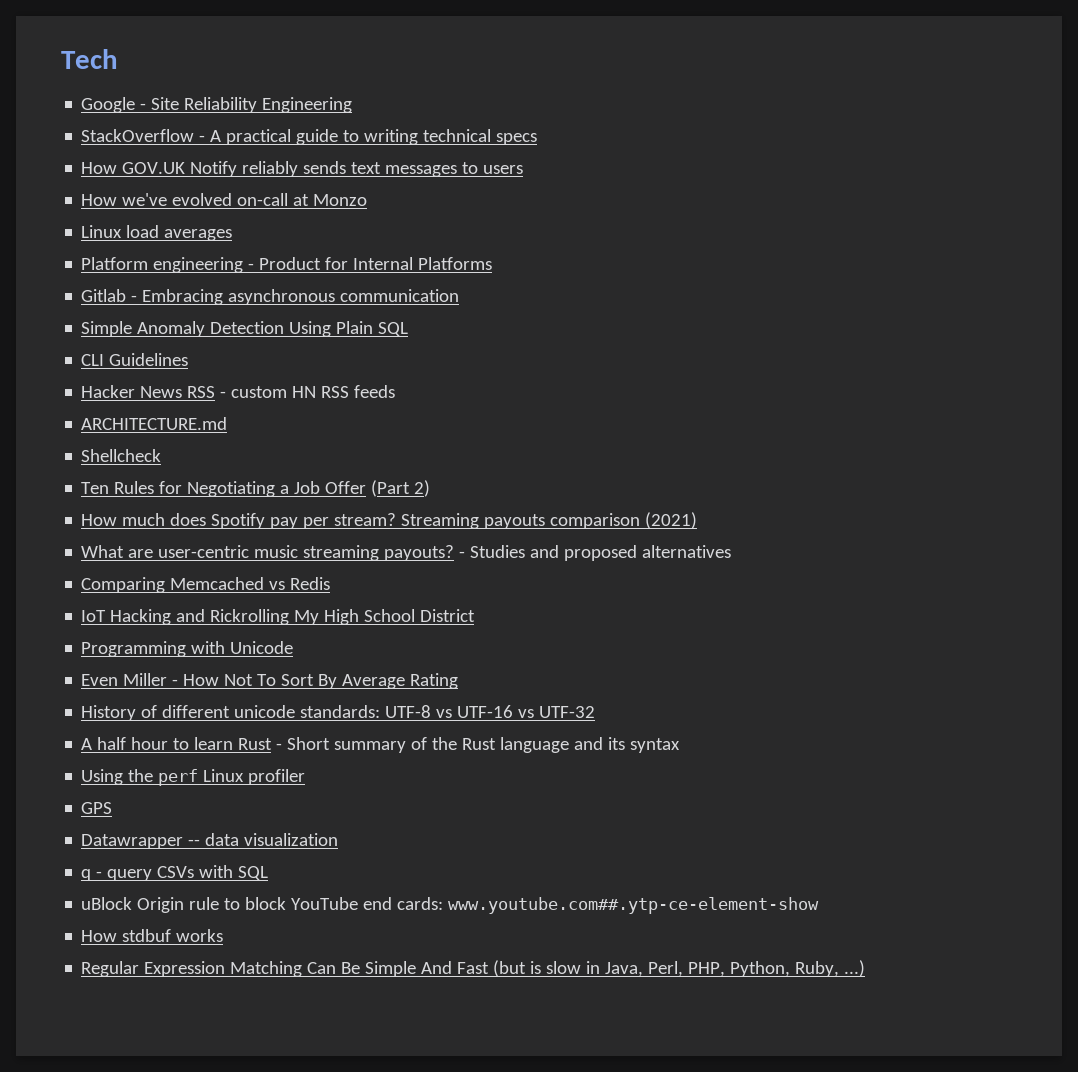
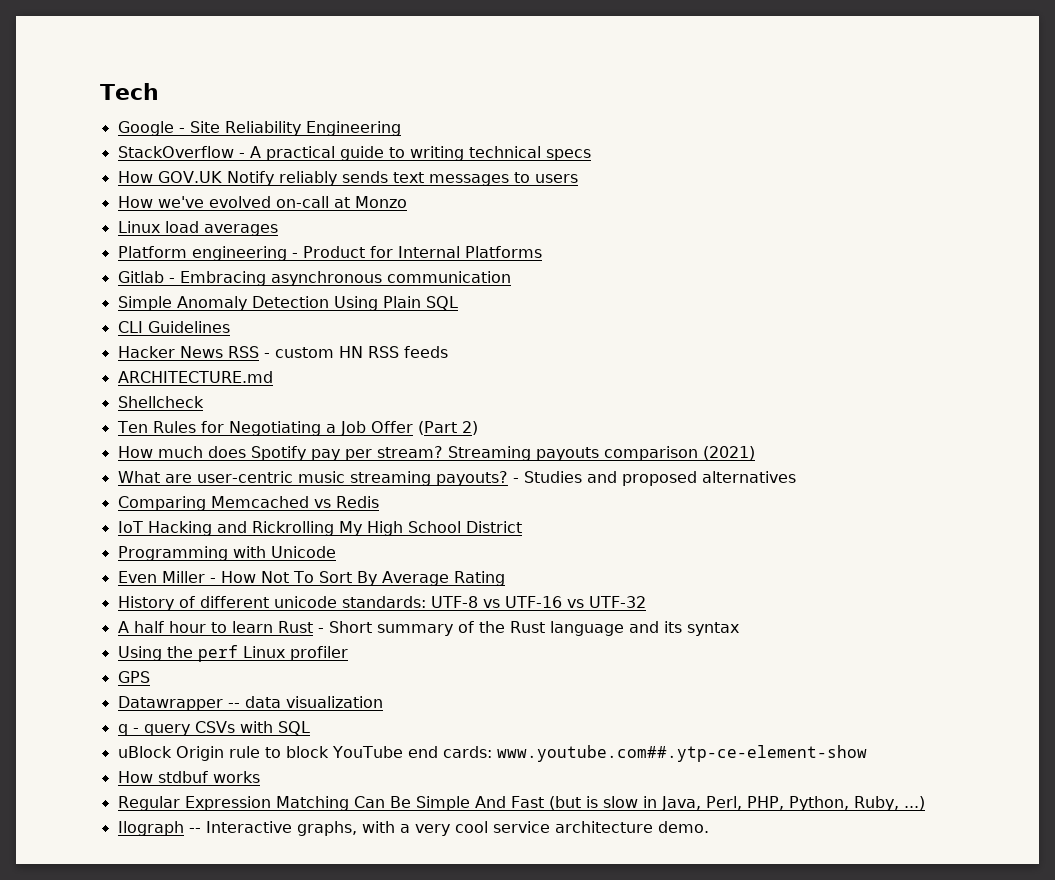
(866, 968) none -> [117,821,709,836] // Ilograph -- Interactive graphs, with a very cool service architecture demo.

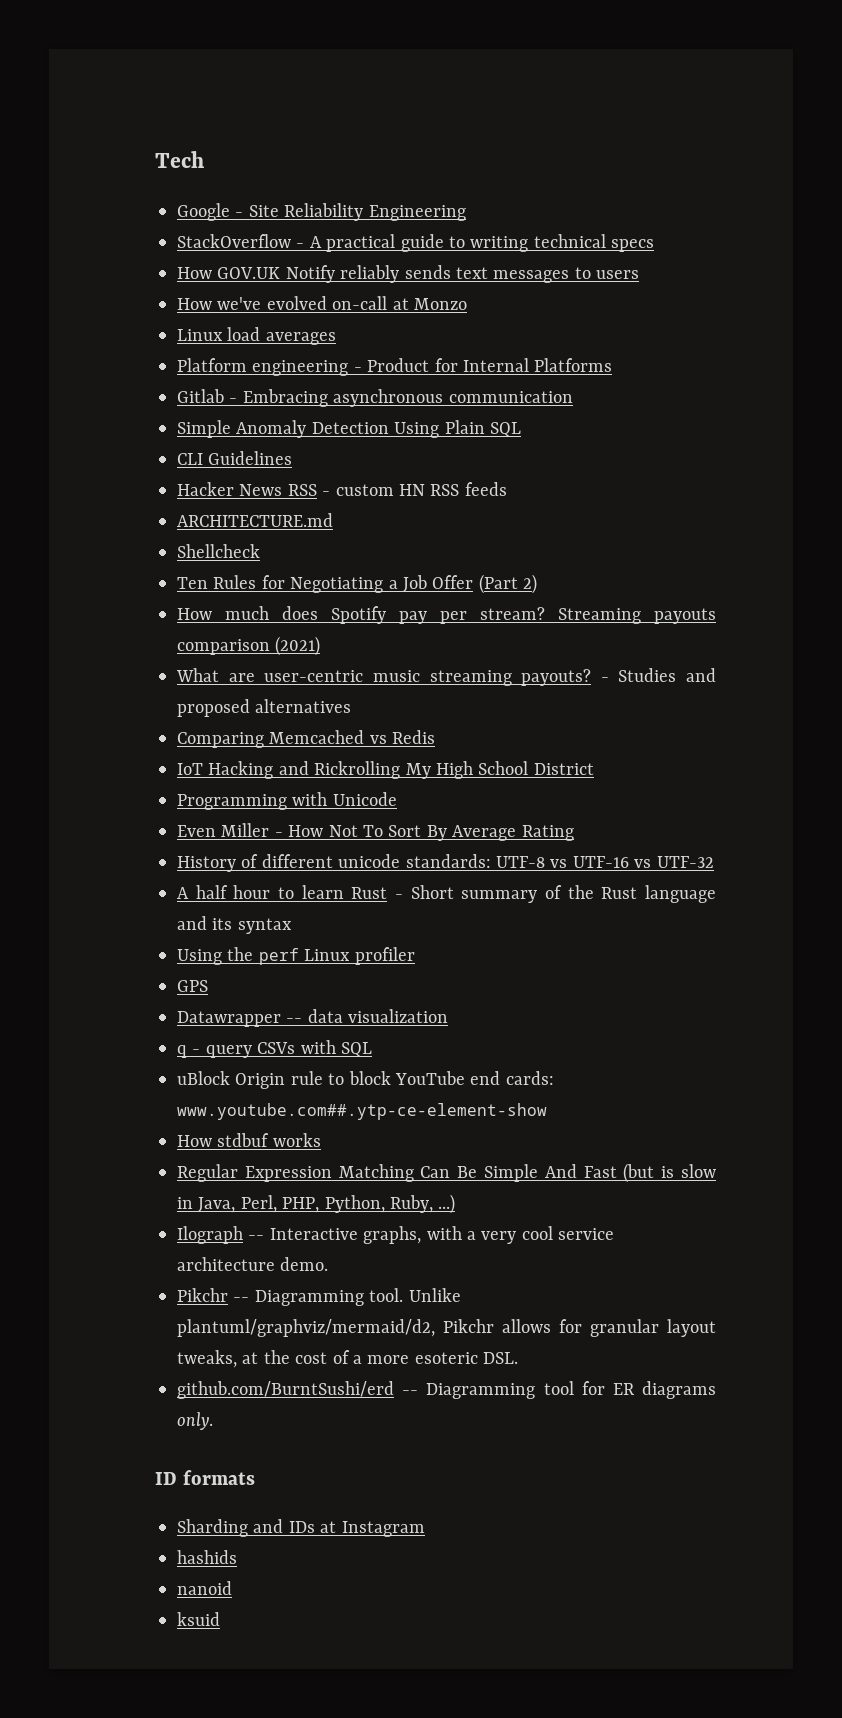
(709, 827) none -> [177,1288,461,1306] [177,1319,716,1337] [177,1350,519,1368] [177,1381,717,1399] [177,1412,213,1430] [155,1470,255,1485] [177,1519,425,1537] [177,1550,237,1564] [177,1581,232,1595] [177,1612,220,1626] // Pikchr -- Diagramming tool. Unlike plantuml/graphviz/mermaid/d2, Pikchr allows for granular layout tweaks, at the cost of a more esoteric DSL. // github.com/BurntSushi/erd -- Diagramming tool for ER diagrams only. // ID formats // Sharding and IDs at Instagram // hashids // nanoid // ksuid

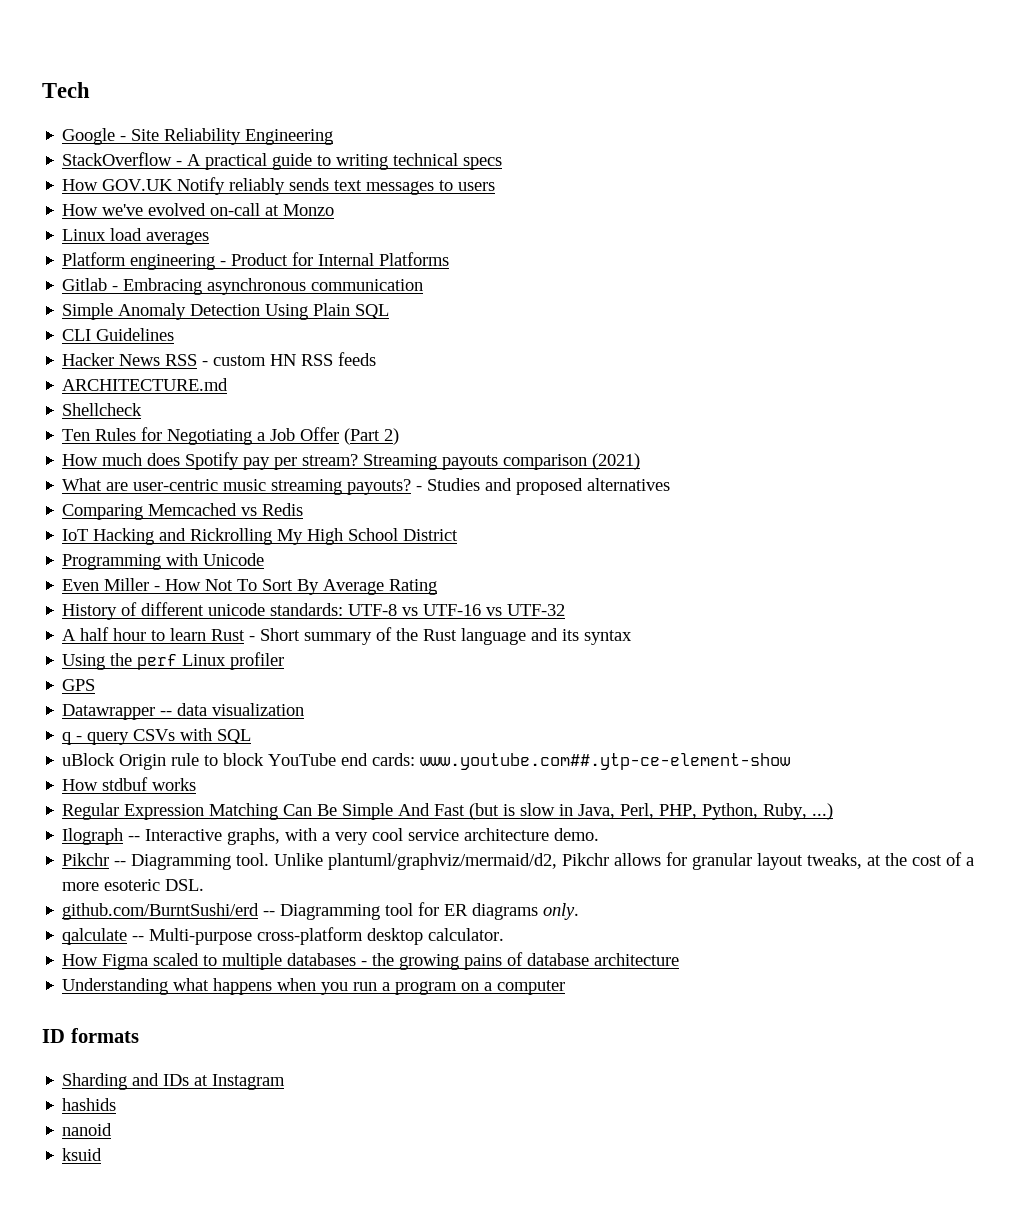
(213, 1421) none -> [62,927,505,945] [62,952,680,970] [62,978,566,995] // qalculate -- Multi-purpose cross-platform desktop calculator. // How Figma scaled to multiple databases - the growing pains of database architecture // Understanding what happens when you run a program on a computer

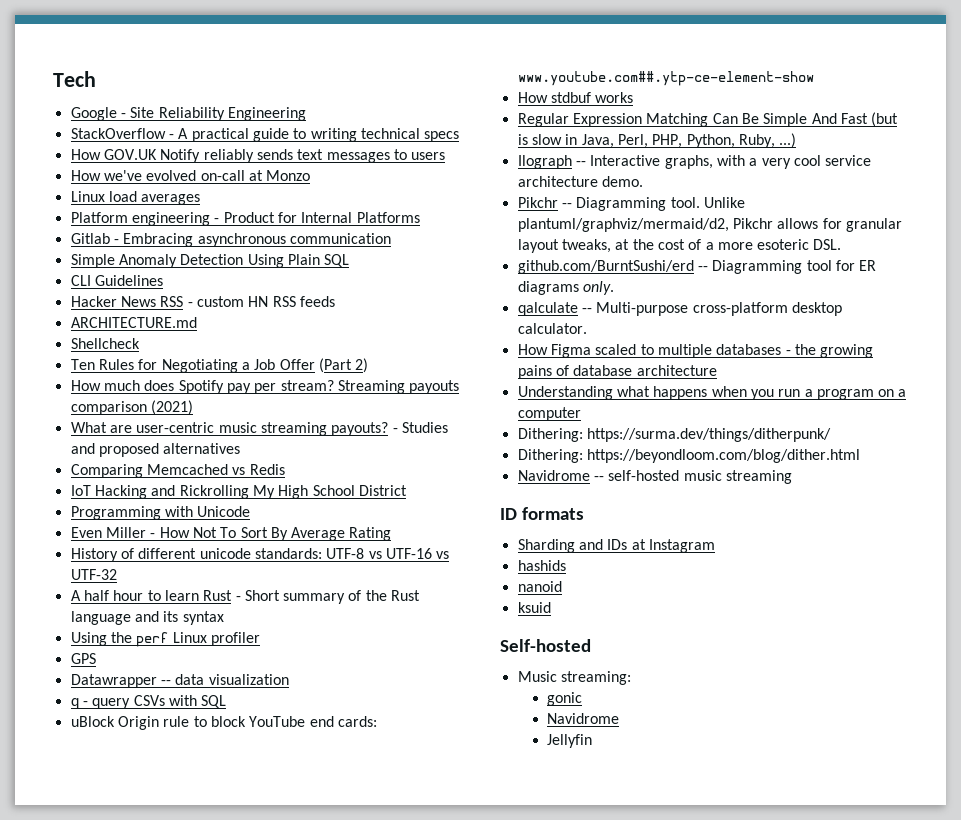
(566, 987) none -> [517,428,831,442] [517,449,860,463] [517,470,792,484] // Dithering: https://surma.dev/things/ditherpunk/ // Dithering: https://beyondloom.com/blog/dither.html // Navidrome -- self-hosted music streaming
(103, 1154) none -> [500,639,591,652] [517,671,631,685] [547,692,583,706] [547,713,620,724] [547,734,593,748] // Self-hosted // Music streaming: // gonic // Navidrome // Jellyfin

